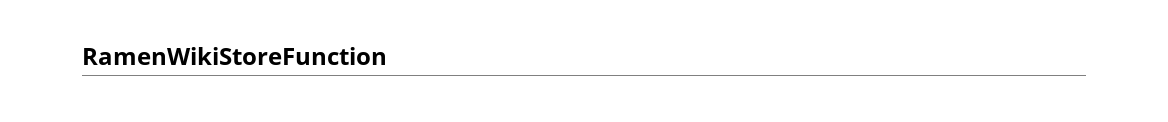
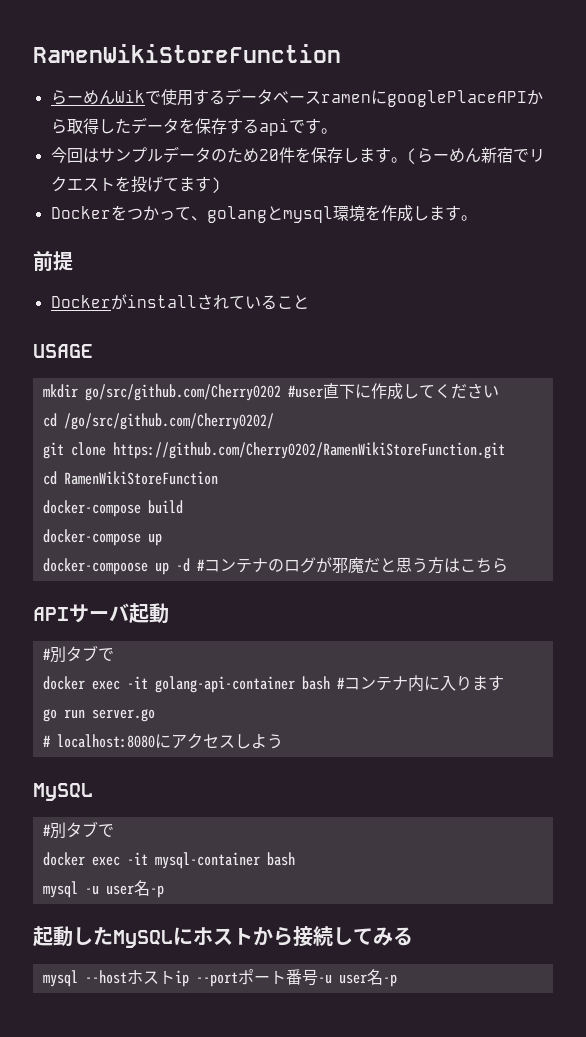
[82,47,387,65] RamenWikiStoreFunction -> [33,44,341,63] [50,88,543,107] [50,117,337,136] [50,146,545,165] [50,176,221,194] [50,205,477,223] [33,251,73,272] [50,294,309,310] [33,344,93,358] [42,383,499,401] [42,413,274,430] [42,442,505,459] [42,471,218,485] [42,500,183,517] [42,529,162,546] [42,557,508,575] [33,603,169,624] [42,645,114,663] [42,675,504,693] [42,709,155,722] [42,733,283,749] [33,783,93,801] [42,821,114,839] [42,852,295,869] [42,880,164,898] [33,926,413,948] [42,969,397,987] RamenWikiStoreFunction // らーめんWikで使用するデータベースramenにgooglePlaceAPIから取得したデータを保存するapiです。 // 今回はサンプルデータのため20件を保存します。(らーめん新宿でリクエストを投げてます) // Dockerをつかって、golangとmysql環境を作成します。 // 前提 // Dockerがinstallされていること // USAGE // mkdir go/src/github.com/Cherry0202 #user直下に作成してください // cd /go/src/github.com/Cherry0202/ // git clone https://github.com/Cherry0202/RamenWikiStoreFunction.git // cd RamenWikiStoreFunction // docker-compose build // docker-compose up // docker-compoose up -d #コンテナのログが邪魔だと思う方はこちら // APIサーバ起動 // #別タブで // docker exec -it golang-api-container bash #コンテナ内に入ります // go run server.go // # localhost:8080にアクセスしよう // MySQL // #別タブで // docker exec -it mysql-container bash // mysql -u user名-p // 起動したMySQLにホストから接続してみる // mysql --hostホストip --portポート番号-u user名-p

